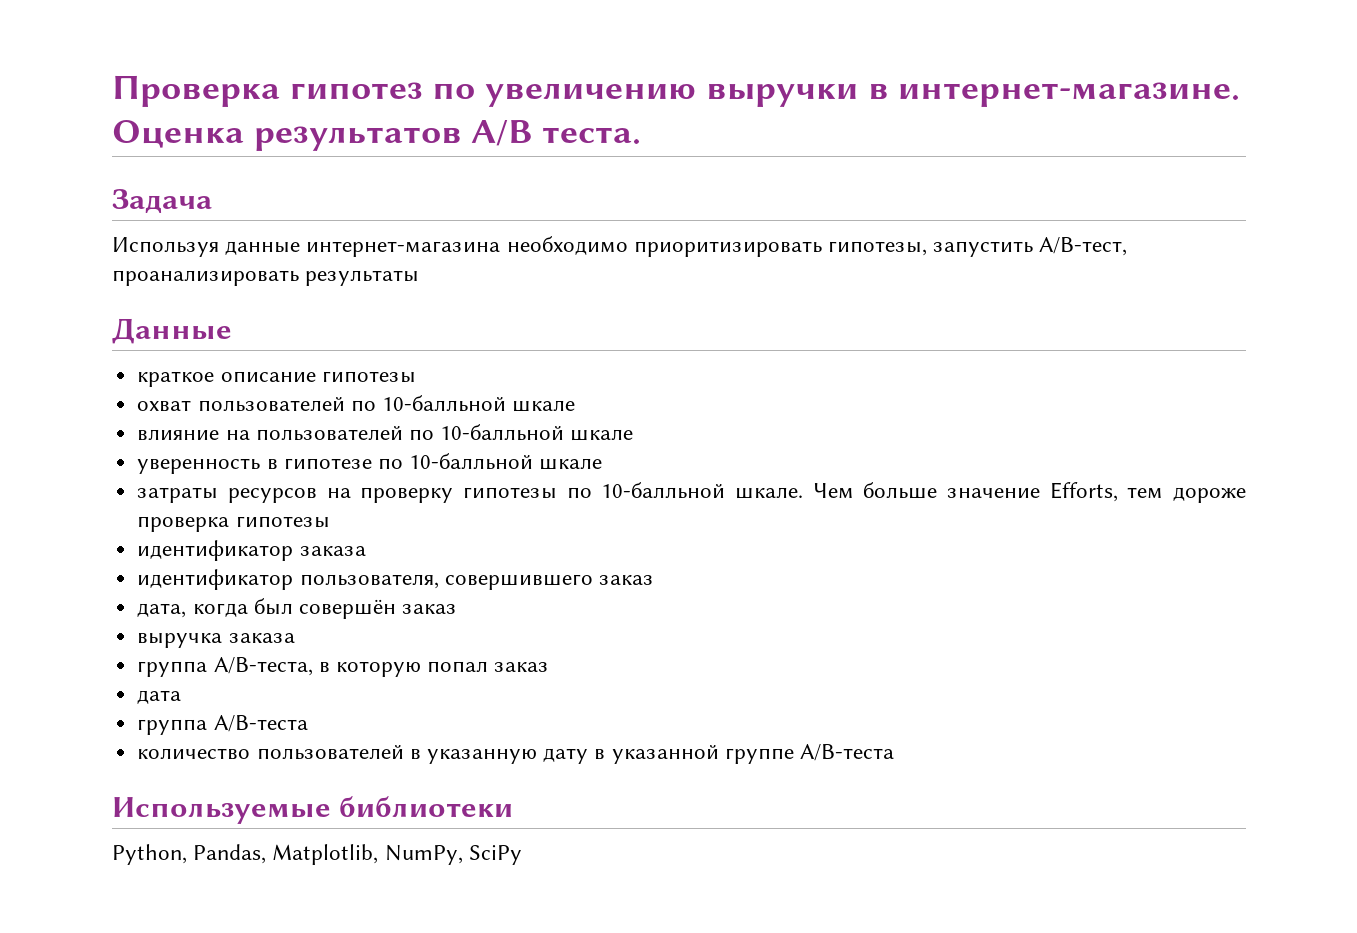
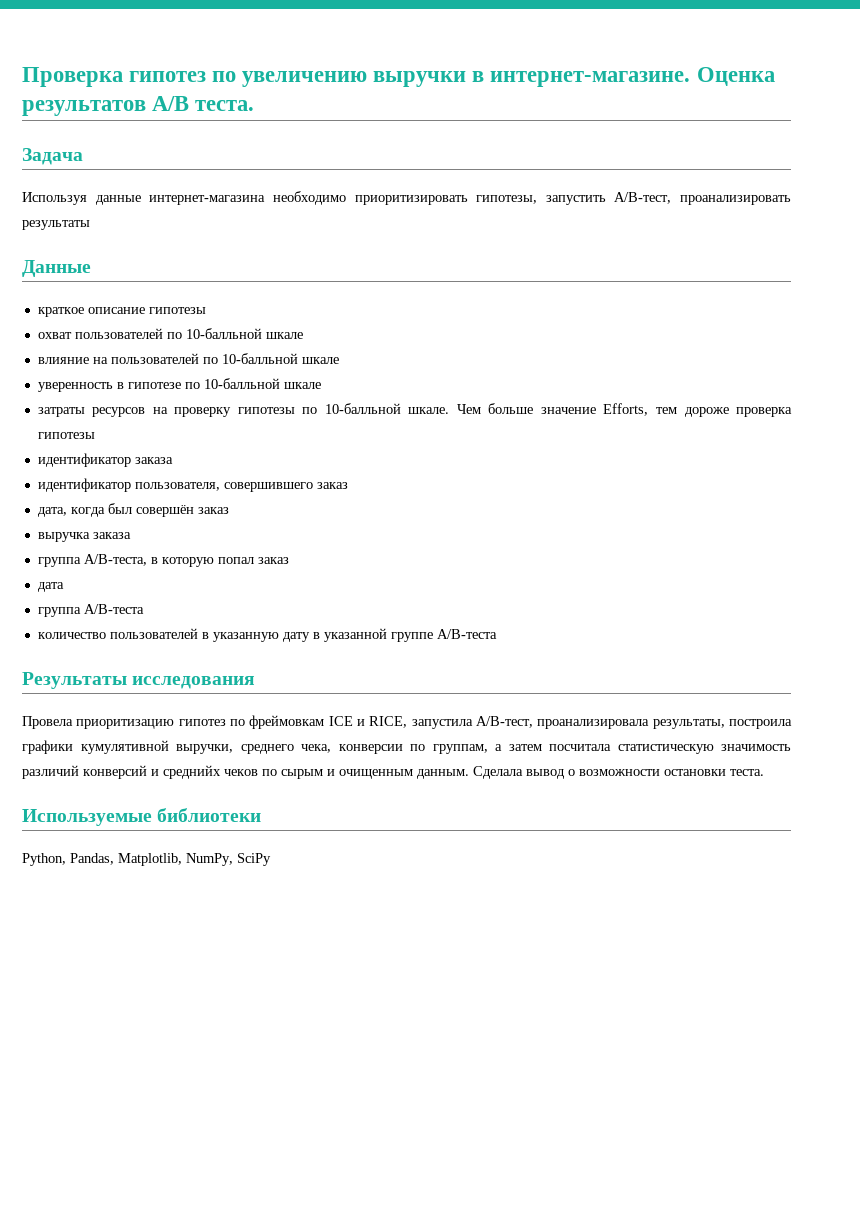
(894, 752) none -> [22,672,256,689] [22,715,792,729] [22,740,791,754] [22,765,764,779] // Результаты исследования // Провела приоритизацию гипотез по фреймовкам ICE и RICE, запустила A/B-тест, проанализировала результаты, построила графики кумулятивной выручки, среднего чека, конверсии по группам, а затем посчитала статистическую значимость различий конверсий и среднийх чеков по сырым и очищенным данным. Сделала вывод о возможности остановки теста.

